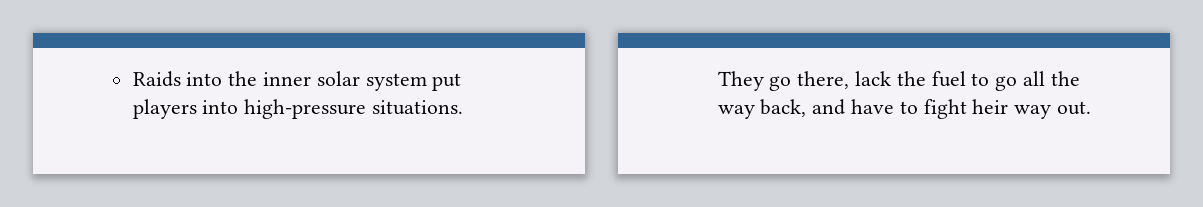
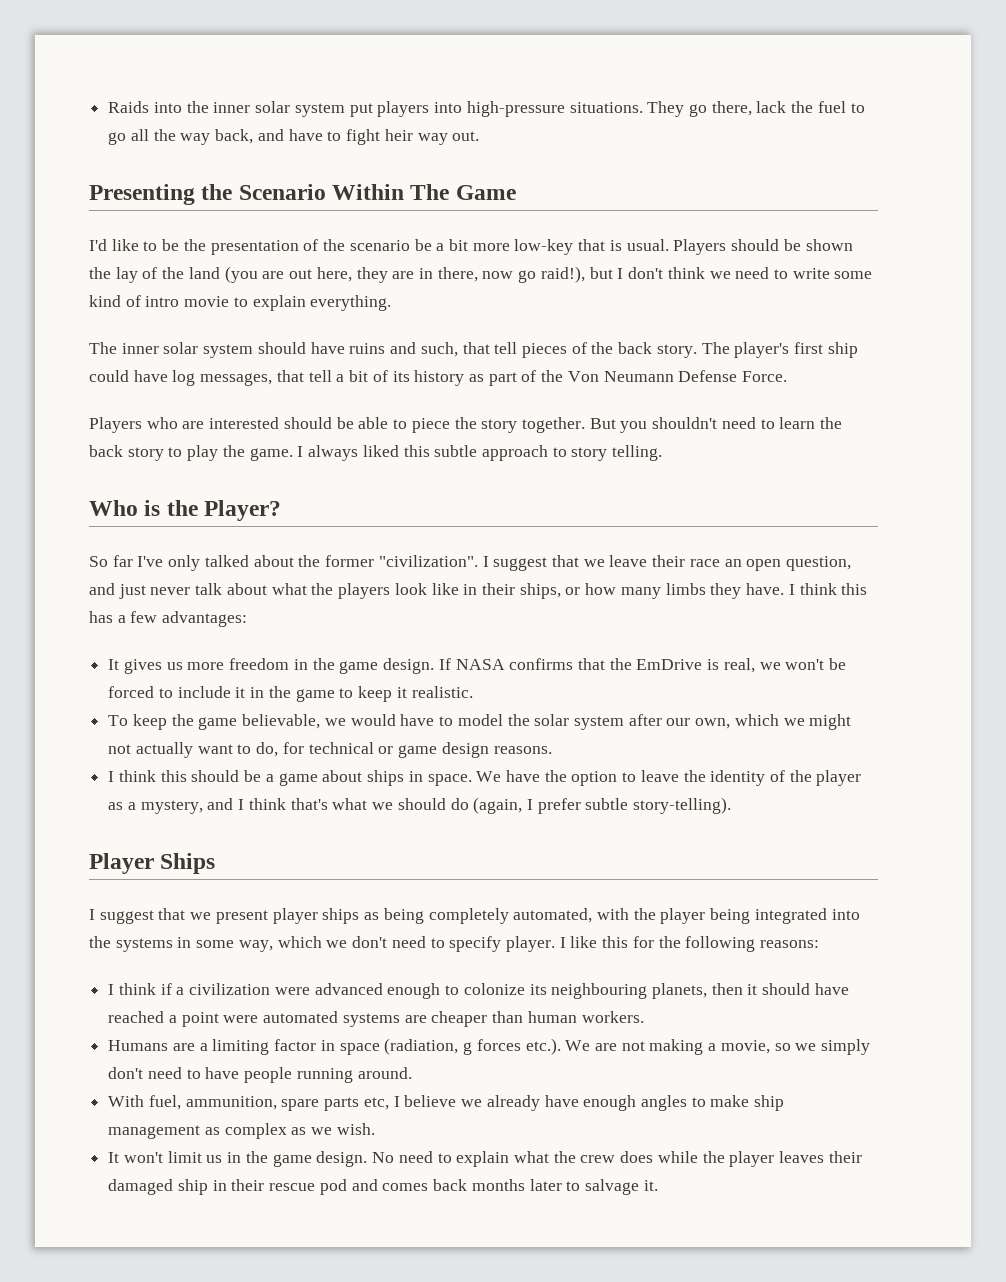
(1092, 108) none -> [89,184,516,205] [89,239,853,255] [89,266,873,283] [89,295,392,311] [89,342,858,358] [89,370,788,386] [89,417,843,433] [89,445,663,461] [89,500,282,521] [89,555,852,571] [89,583,868,599] [89,611,248,627] [108,658,847,674] [108,686,473,702] [108,714,852,730] [108,742,552,758] [108,770,862,786] [108,797,732,814] [89,853,216,874] [89,908,860,924] [89,936,820,952] [108,983,849,999] [108,1011,644,1027] [108,1038,871,1055] [108,1067,412,1083] [108,1095,785,1111] [108,1123,375,1139] [108,1151,862,1167] [108,1179,658,1195] // Presenting the Scenario Within The Game // I'd like to be the presentation of the scenario be a bit more low-key that is usual. Players should be shown the lay of the land (you are out here, they are in there, now go raid!), but I don't think we need to write some kind of intro movie to explain everything. // The inner solar system should have ruins and such, that tell pieces of the back story. The player's first ship could have log messages, that tell a bit of its history as part of the Von Neumann Defense Force. // Players who are interested should be able to piece the story together. But you shouldn't need to learn the back story to play the game. I always liked this subtle approach to story telling. // Who is the Player? // So far I've only talked about the former "civilization". I suggest that we leave their race an open question, and just never talk about what the players look like in their ships, or how many limbs they have. I think this has a few advantages: // It gives us more freedom in the game design. If NASA confirms that the EmDrive is real, we won't be forced to include it in the game to keep it realistic. // To keep the game believable, we would have to model the solar system after our own, which we might not actually want to do, for technical or game design reasons. // I think this should be a game about ships in space. We have the option to leave the identity of the player as a mystery, and I think that's what we should do (again, I prefer subtle story-telling). // Player Ships // I suggest that we present player ships as being completely automated, with the player being integrated into the systems in some way, which we don't need to specify player. I like this for the following reasons: // I think if a civilization were advanced enough to colonize its neighbouring planets, then it should have reached a point were automated systems are cheaper than human workers. // Humans are a limiting factor in space (radiation, g forces etc.). We are not making a movie, so we simply don't need to have people running around. // With fuel, ammunition, spare parts etc, I believe we already have enough angles to make ship management as complex as we wish. // It won't limit us in the game design. No need to explain what the crew does while the player leaves their damaged ship in their rescue pod and comes back months later to salvage it.

